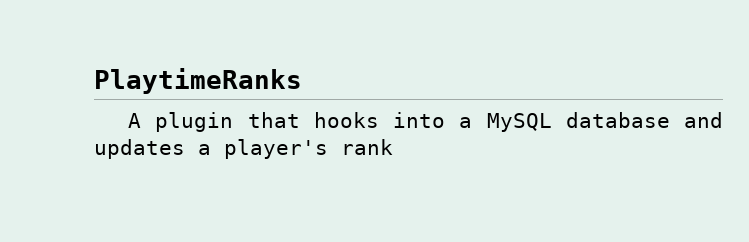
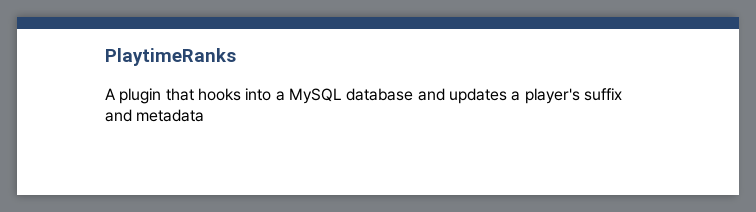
[341,139,393,155] rank -> [583,88,622,101] [105,109,205,122] suffix and metadata

